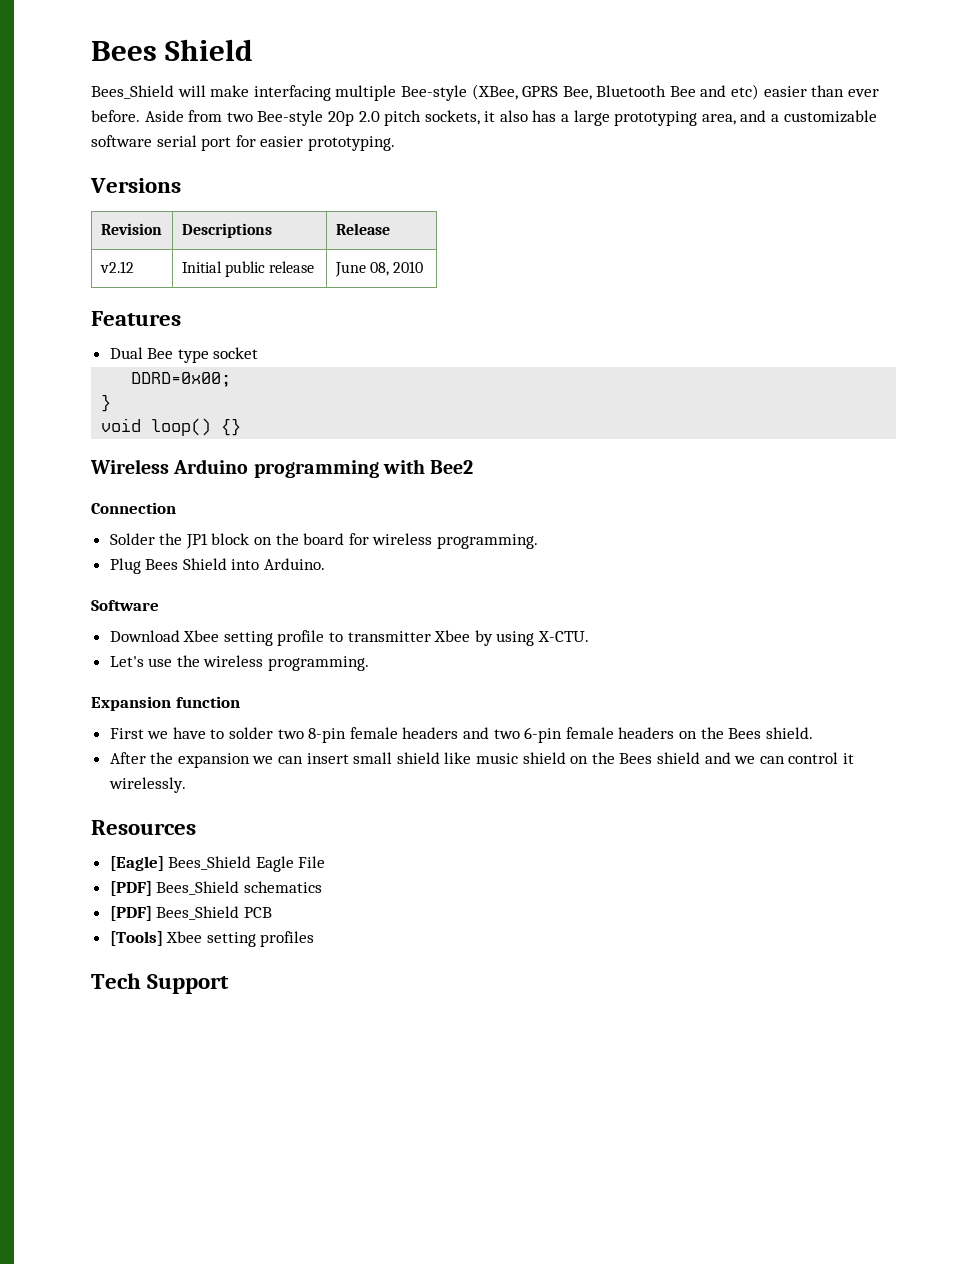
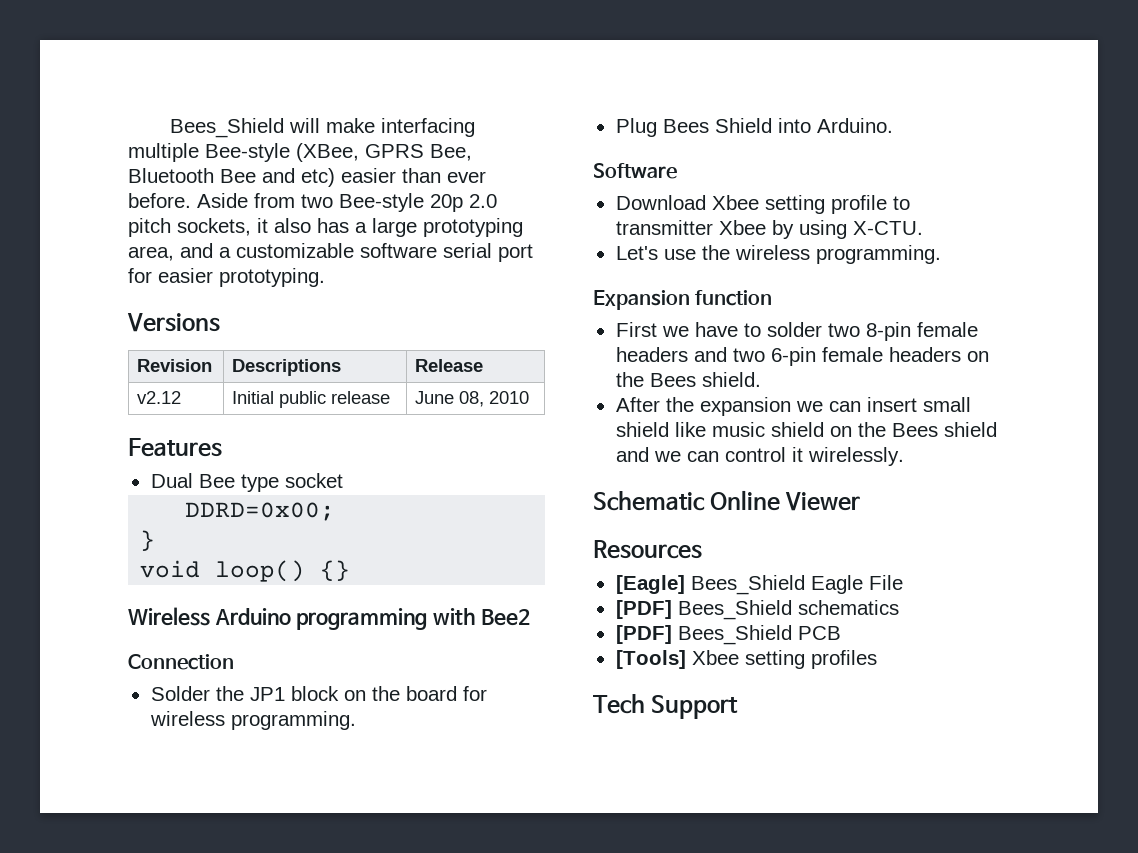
[91,39,254,61] Bees Shield // -> (170, 128) none
(186, 785) none -> [593,490,861,511] // Schematic Online Viewer

